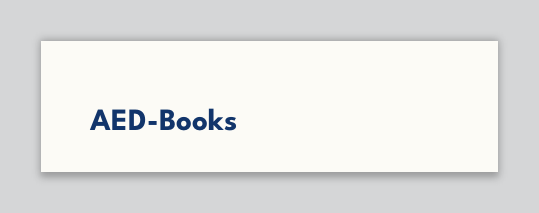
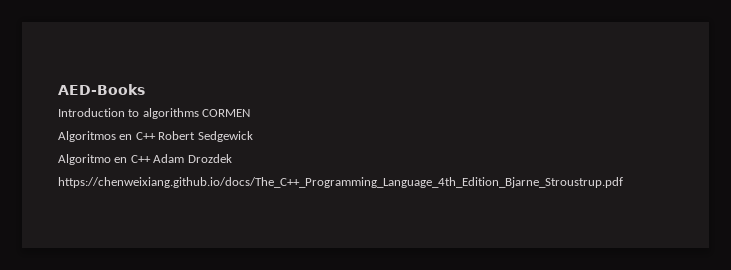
(237, 119) none -> [58,108,251,119] [58,131,253,142] [58,154,232,165] [58,177,623,188] // Introduction to algorithms CORMEN // Algoritmos en C++ Robert Sedgewick // Algoritmo en C++ Adam Drozdek // https://chenweixiang.github.io/docs/The_C++_Programming_Language_4th_Edition_Bjarne_Stroustrup.pdf

